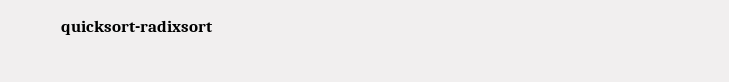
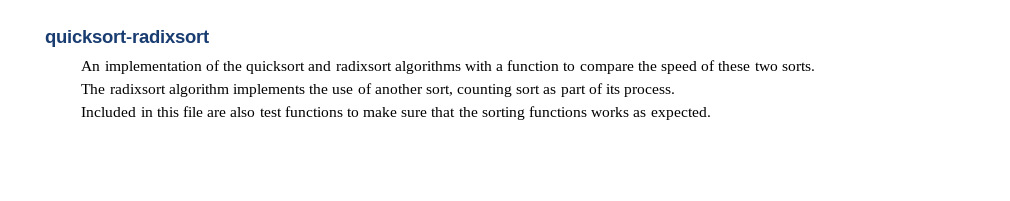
(213, 27) none -> [81,60,815,74] [81,83,676,97] [81,106,711,120] // An implementation of the quicksort and radixsort algorithms with a function to compare the speed of these two sorts. // The radixsort algorithm implements the use of another sort, counting sort as part of its process. // Included in this file are also test functions to make sure that the sorting functions works as expected.

